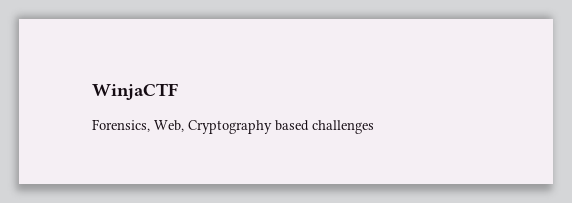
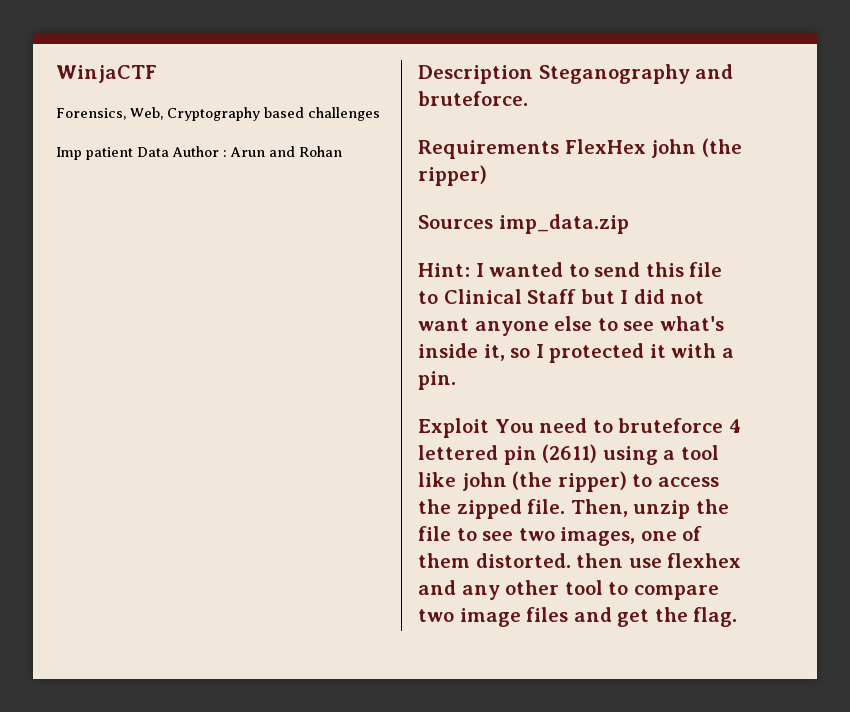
(374, 127) none -> [56,146,342,160] [418,64,734,84] [418,91,528,106] [418,138,742,159] [418,165,487,186] [418,214,629,234] [418,262,723,277] [418,289,705,304] [418,316,724,336] [418,343,734,363] [418,371,456,390] [418,418,741,438] [418,444,719,465] [418,471,719,492] [418,499,729,519] [418,526,703,546] [418,553,742,568] [418,580,719,600] [418,607,738,627] // Imp patient Data Author : Arun and Rohan // Description Steganography and bruteforce. // Requirements FlexHex john (the ripper) // Sources imp_data.zip // Hint: I wanted to send this file to Clinical Staff but I did not want anyone else to see what's inside it, so I protected it with a pin. // Exploit You need to bruteforce 4 lettered pin (2611) using a tool like john (the ripper) to access the zipped file. Then, unzip the file to see two images, one of them distorted. then use flexhex and any other tool to compare two image files and get the flag.

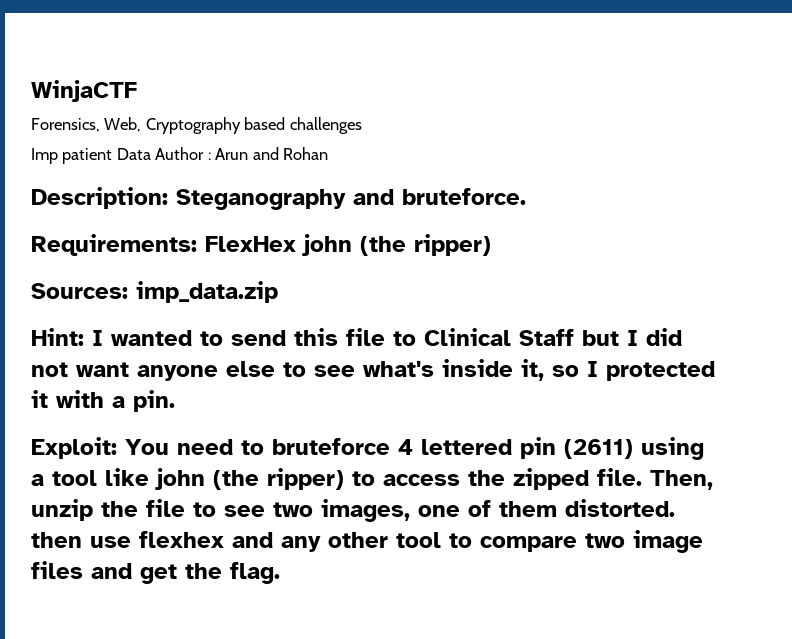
[418,65,533,84] Description -> [31,187,168,209] Description:
[418,140,559,159] Requirements -> [31,234,197,256] Requirements:
[418,215,493,229] Sources -> [31,283,128,299] Sources:
[418,418,489,438] Exploit -> [31,437,117,459] Exploit:

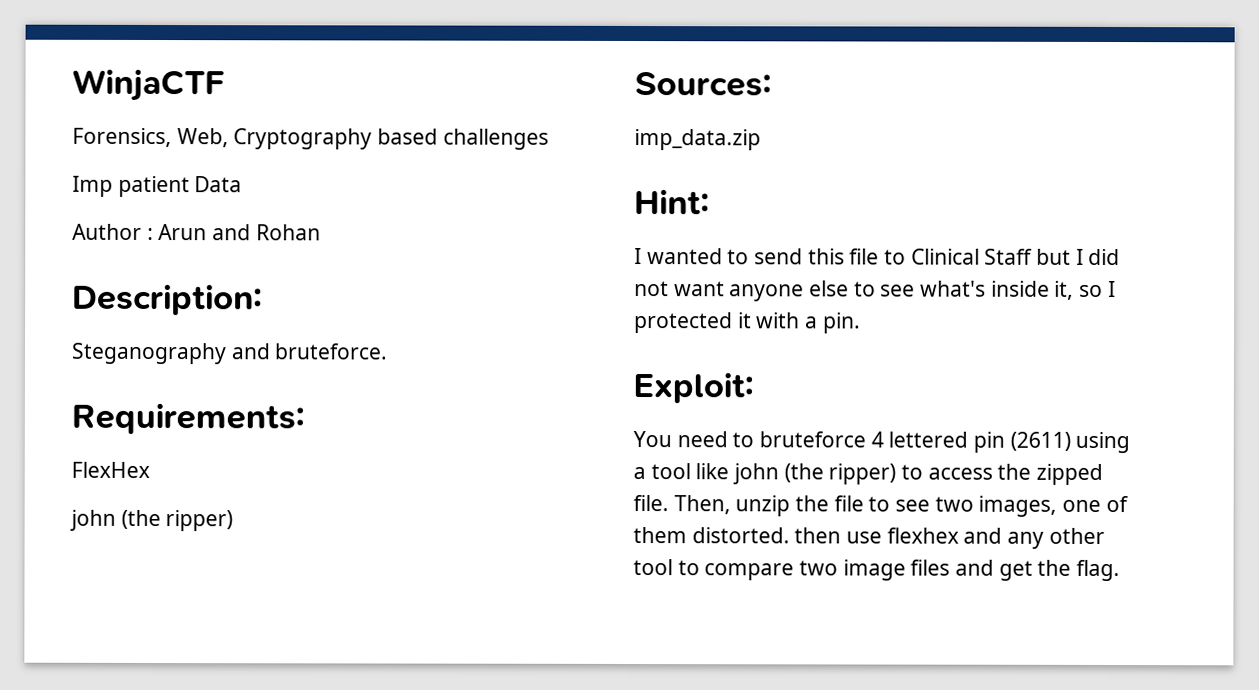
(151, 154) none -> (243, 184) //
(168, 198) none -> (263, 299) //
(197, 245) none -> (305, 418) //
(296, 244) none -> (150, 469) //
(128, 291) none -> (772, 84) //
(84, 337) none -> (710, 202) //
(117, 448) none -> (754, 388) //

